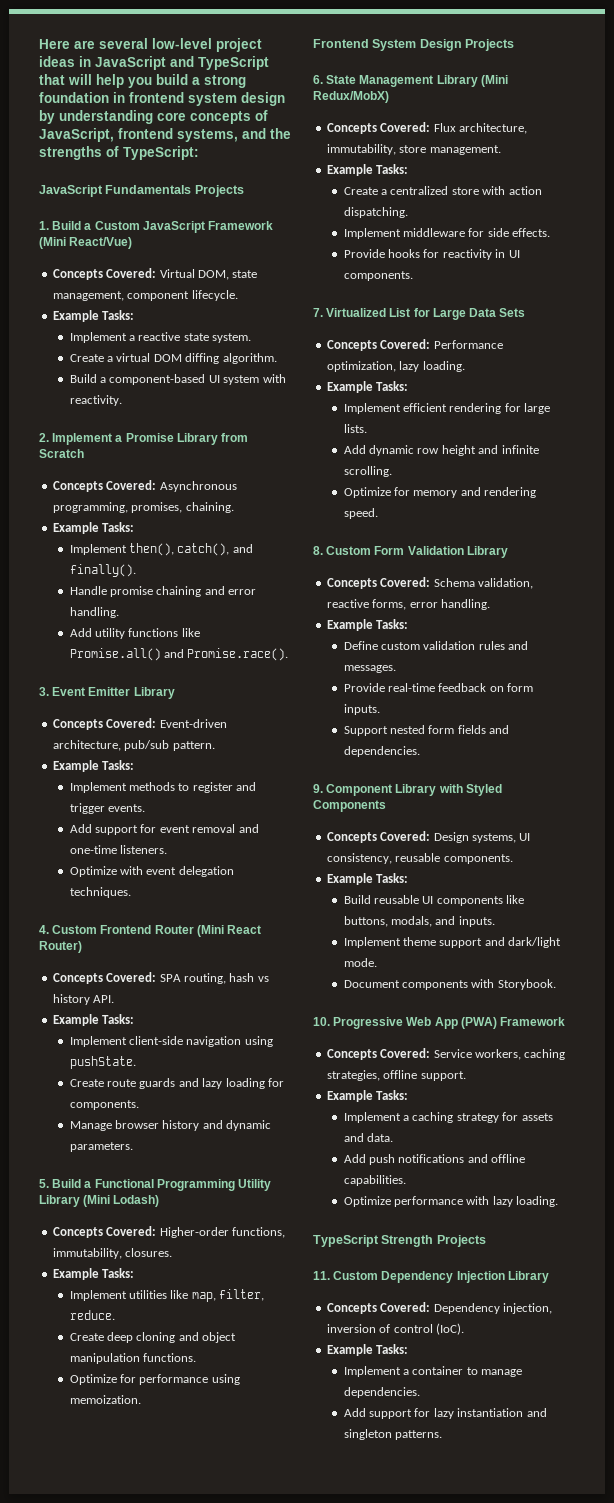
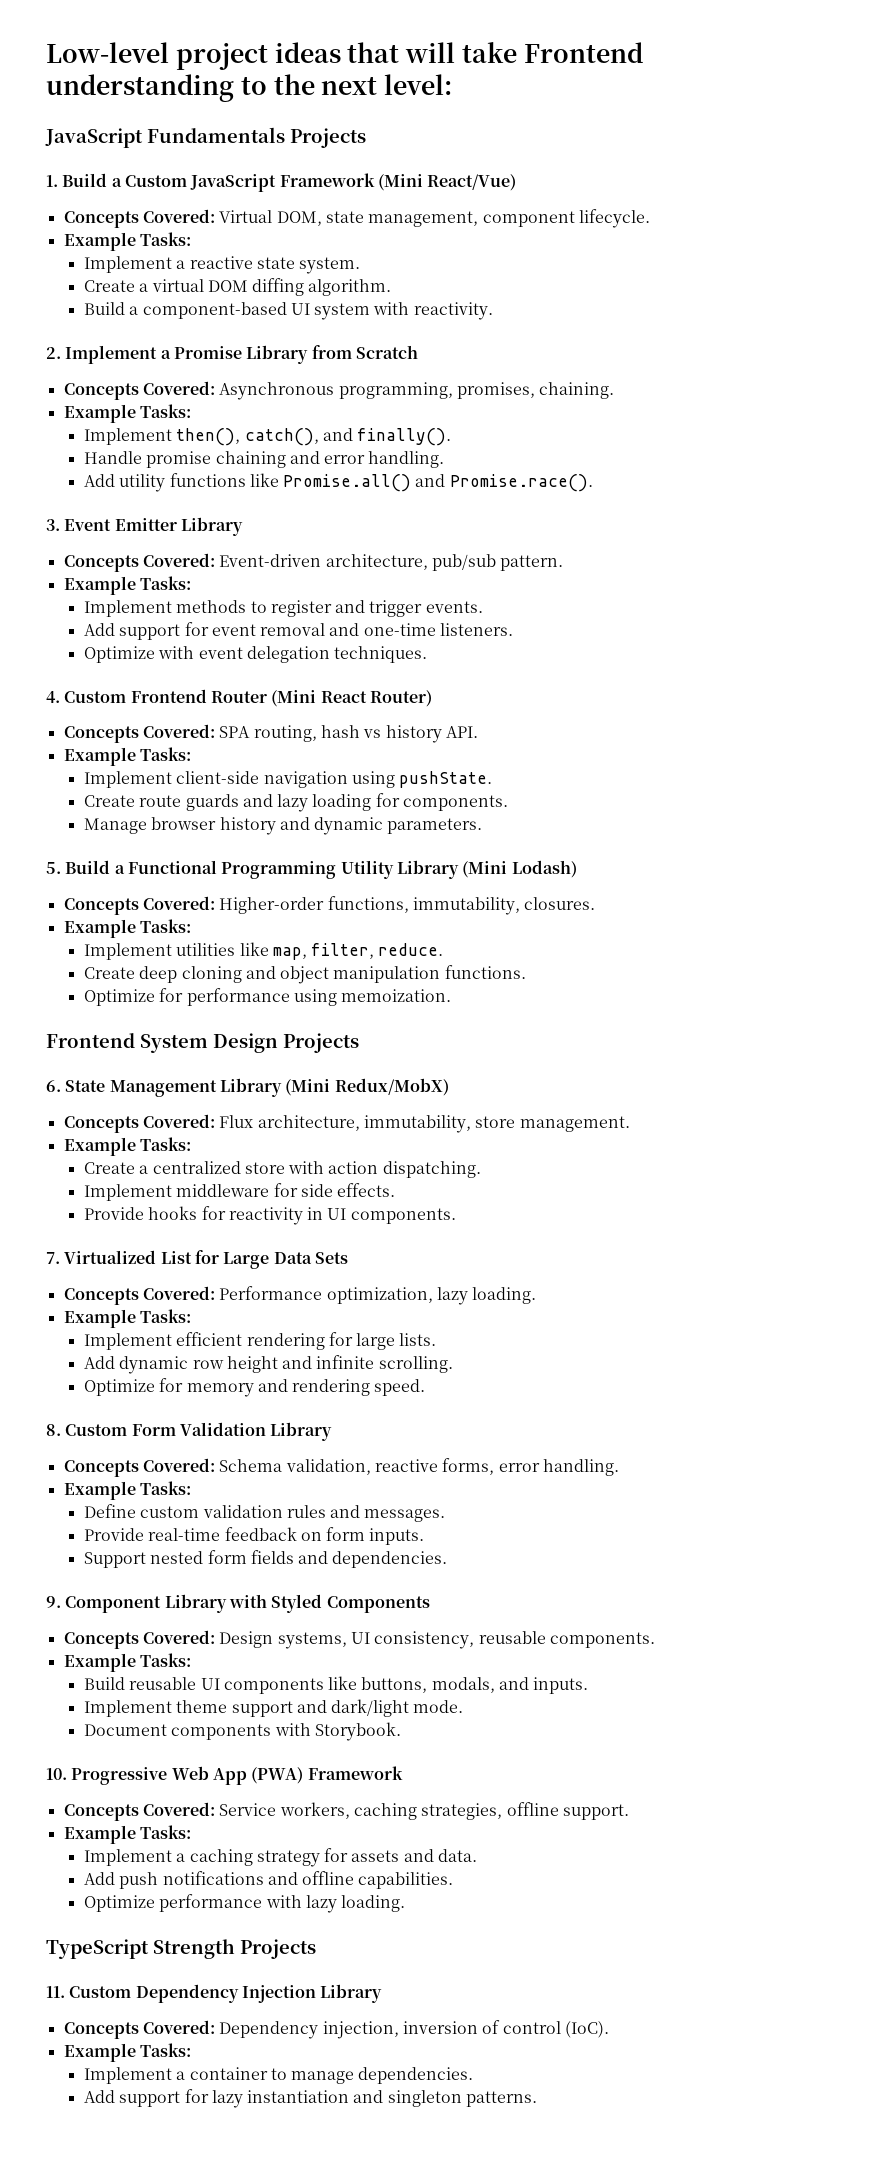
[39,38,262,52] [39,56,269,70] [39,74,246,88] [39,92,285,106] [39,110,268,124] [39,128,291,142] [39,146,199,160] Here are several low-level project ideas in JavaScript and TypeScript that will help you build a strong foundation in frontend system design by understanding core concepts of JavaScript, frontend systems, and the strengths of TypeScript: -> [46,42,643,70] [46,74,452,102] Low-level project ideas that will take Frontend understanding to the next level:

